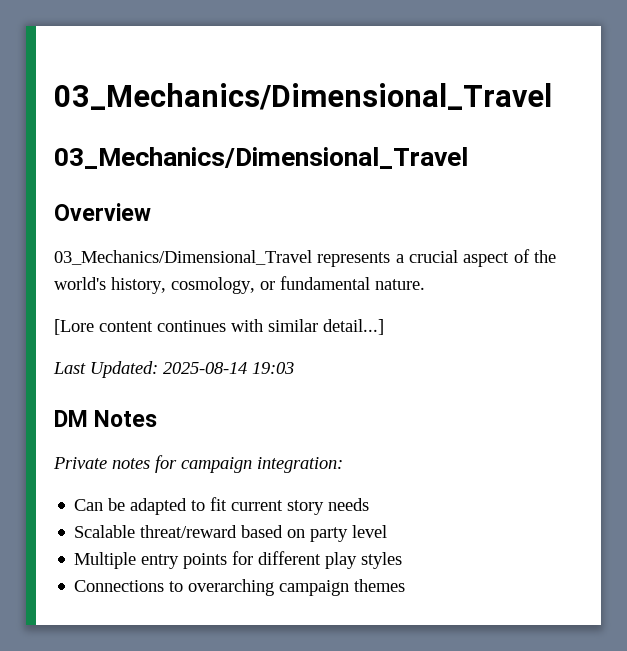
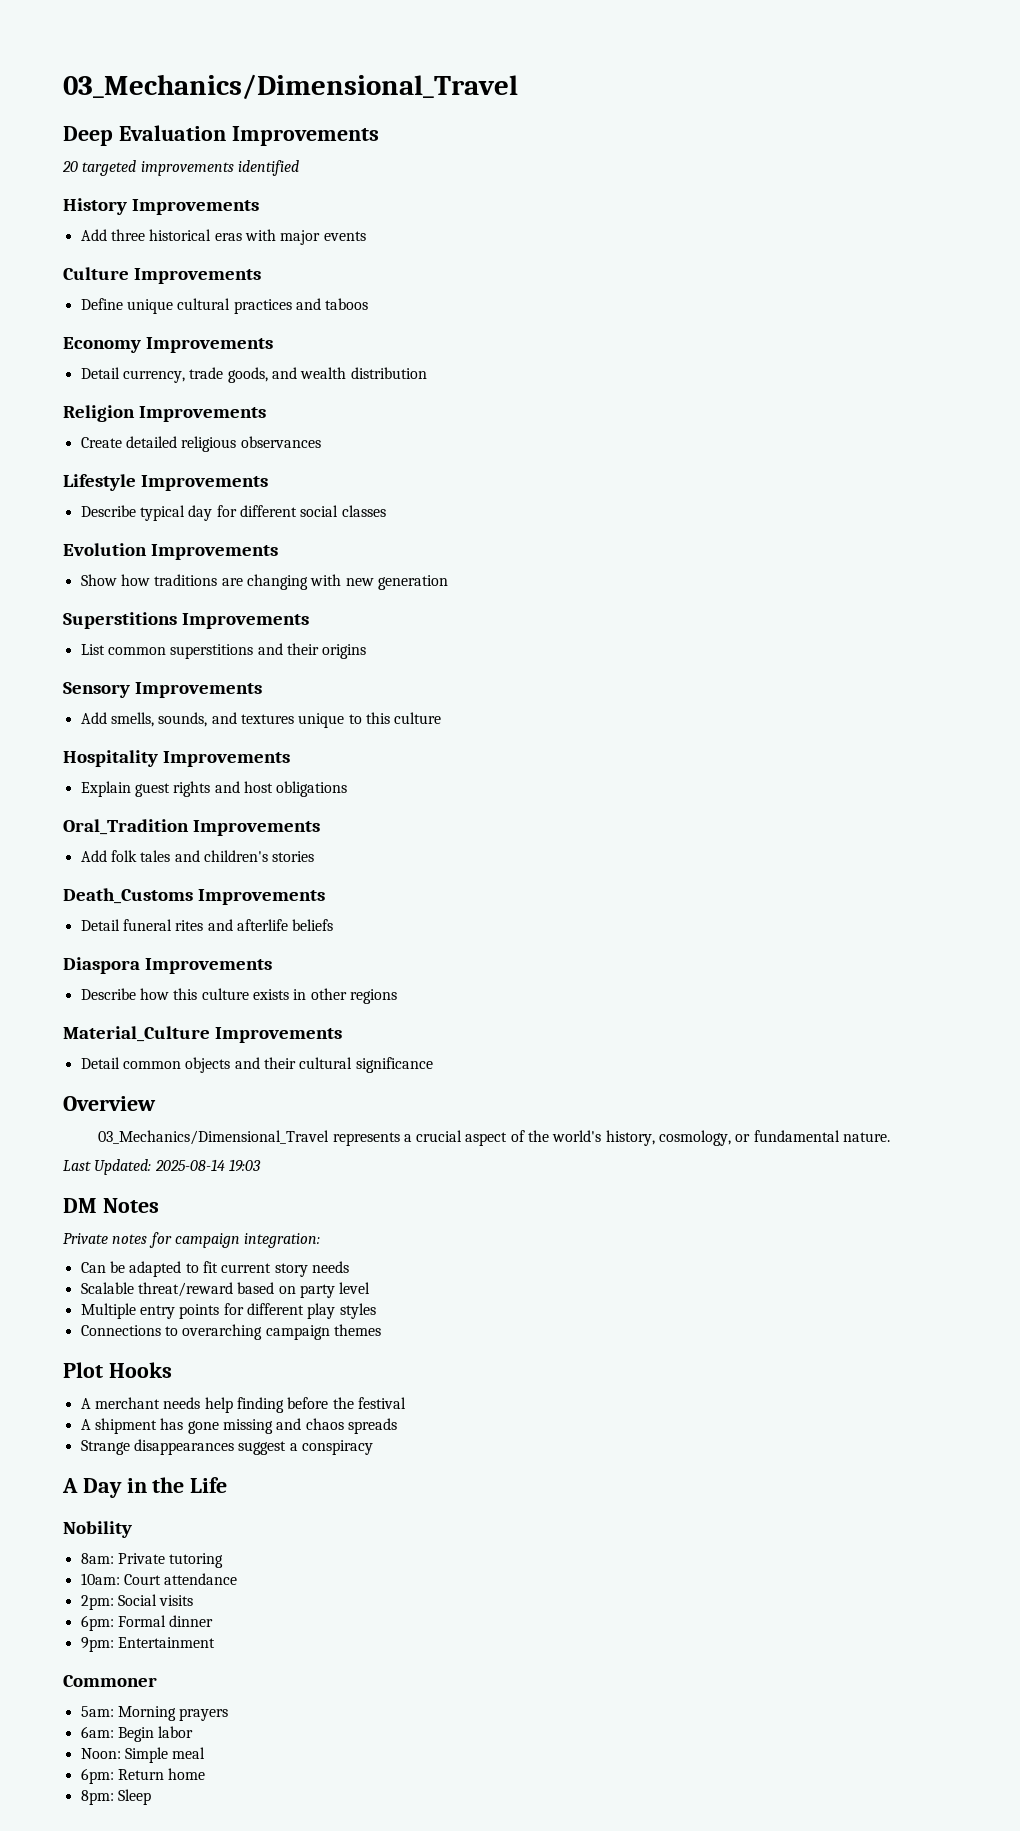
[54,83,552,110] [54,147,468,169] 03_Mechanics/Dimensional_Travel // 03_Mechanics/Dimensional_Travel -> [63,74,518,100] [63,125,379,146] [62,160,299,176] [63,198,259,215] [80,229,366,245] [63,267,261,284] [80,298,369,314] [63,337,273,353] [80,367,427,383] [63,405,266,422] [80,436,321,452] [63,474,268,491] [80,505,386,521] [63,543,278,560] [80,574,448,590] [63,612,309,629] [80,643,367,659] [63,682,262,698] [80,712,442,728] [63,750,290,767] [80,781,348,797] [63,819,320,836] [80,850,315,862] [63,888,325,905] [80,919,334,931] [63,957,272,974] [80,988,397,1004] [63,1026,342,1043] [80,1057,433,1073] 03_Mechanics/Dimensional_Travel // Deep Evaluation Improvements // 20 targeted improvements identified // History Improvements // Add three historical eras with major events // Culture Improvements // Define unique cultural practices and taboos // Economy Improvements // Detail currency, trade goods, and wealth distribution // Religion Improvements // Create detailed religious observances // Lifestyle Improvements // Describe typical day for different social classes // Evolution Improvements // Show how traditions are changing with new generation // Superstitions Improvements // List common superstitions and their origins // Sensory Improvements // Add smells, sounds, and textures unique to this culture // Hospitality Improvements // Explain guest rights and host obligations // Oral_Tradition Improvements // Add folk tales and children's stories // Death_Customs Improvements // Detail funeral rites and afterlife beliefs // Diaspora Improvements // Describe how this culture exists in other regions // Material_Culture Improvements // Detail common objects and their cultural significance
[54,319,384,335] // [Lore content continues with similar detail...] -> (891, 1137) none
(406, 585) none -> [63,1362,172,1378] [80,1397,406,1413] [80,1418,397,1434] [80,1439,373,1455] [62,1477,228,1498] [63,1521,132,1538] [80,1553,224,1568] [80,1573,238,1585] [80,1594,194,1610] [80,1615,214,1631] [80,1637,215,1652] [63,1675,157,1687] [80,1706,229,1721] [80,1726,194,1742] [80,1747,206,1763] [80,1768,206,1784] [80,1789,151,1805] // Plot Hooks // A merchant needs help finding before the festival // A shipment has gone missing and chaos spreads // Strange disappearances suggest a conspiracy // A Day in the Life // Nobility // 8am: Private tutoring // 10am: Court attendance // 2pm: Social visits // 6pm: Formal dinner // 9pm: Entertainment // Commoner // 5am: Morning prayers // 6am: Begin labor // Noon: Simple meal // 6pm: Return home // 8pm: Sleep

